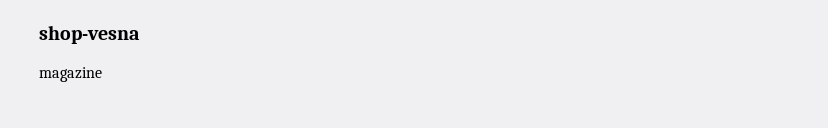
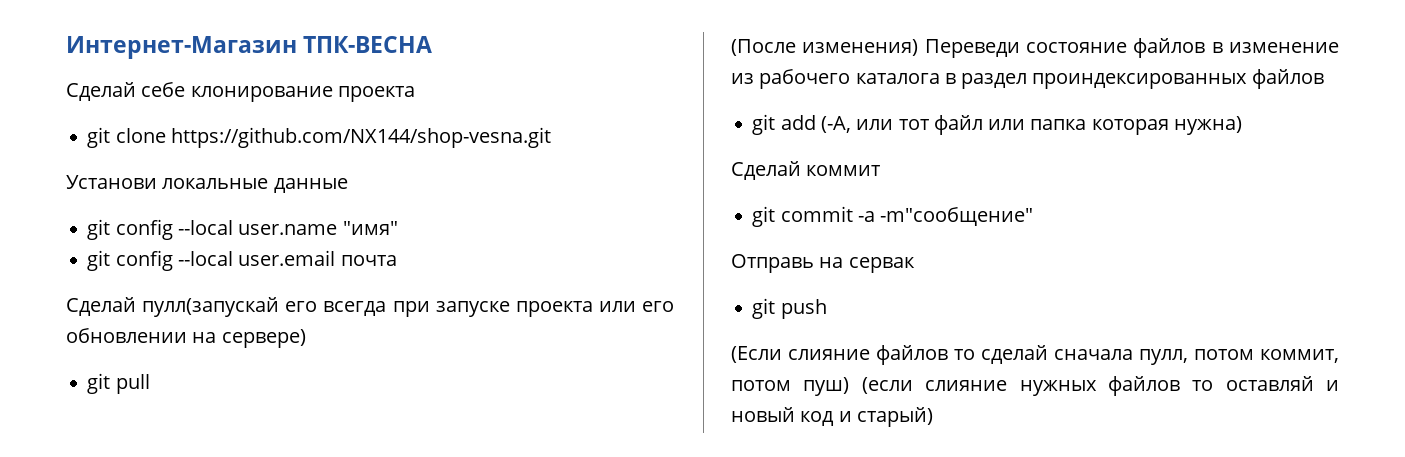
[39,25,140,44] [39,67,102,82] shop-vesna // magazine -> [66,36,433,59] [66,82,415,102] [87,127,551,148] [66,175,348,193] [87,219,398,240] [87,250,397,271] [66,297,674,317] [66,328,306,348] [87,373,150,394] [731,38,1339,58] [731,69,1324,89] [752,114,1242,135] [731,161,881,180] [752,206,1034,227] [731,254,915,273] [752,298,827,319] [731,345,1339,365] [731,376,1339,396] [731,407,933,427] Интернет-Магазин ТПК-ВЕСНА // Сделай себе клонирование проекта // git clone https://github.com/NX144/shop-vesna.git // Установи локальные данные // git config --local user.name "имя" // git config --local user.email почта // Сделай пулл(запускай его всегда при запуске проекта или его обновлении на сервере) // git pull // (После изменения) Переведи состояние файлов в изменение из рабочего каталога в раздел проиндексированных файлов // git add (-A, или тот файл или папка которая нужна) // Сделай коммит // git commit -a -m"сообщение" // Отправь на сервак // git push // (Если слияние файлов то сделай сначала пулл, потом коммит, потом пуш) (если слияние нужных файлов то оставляй и новый код и старый)

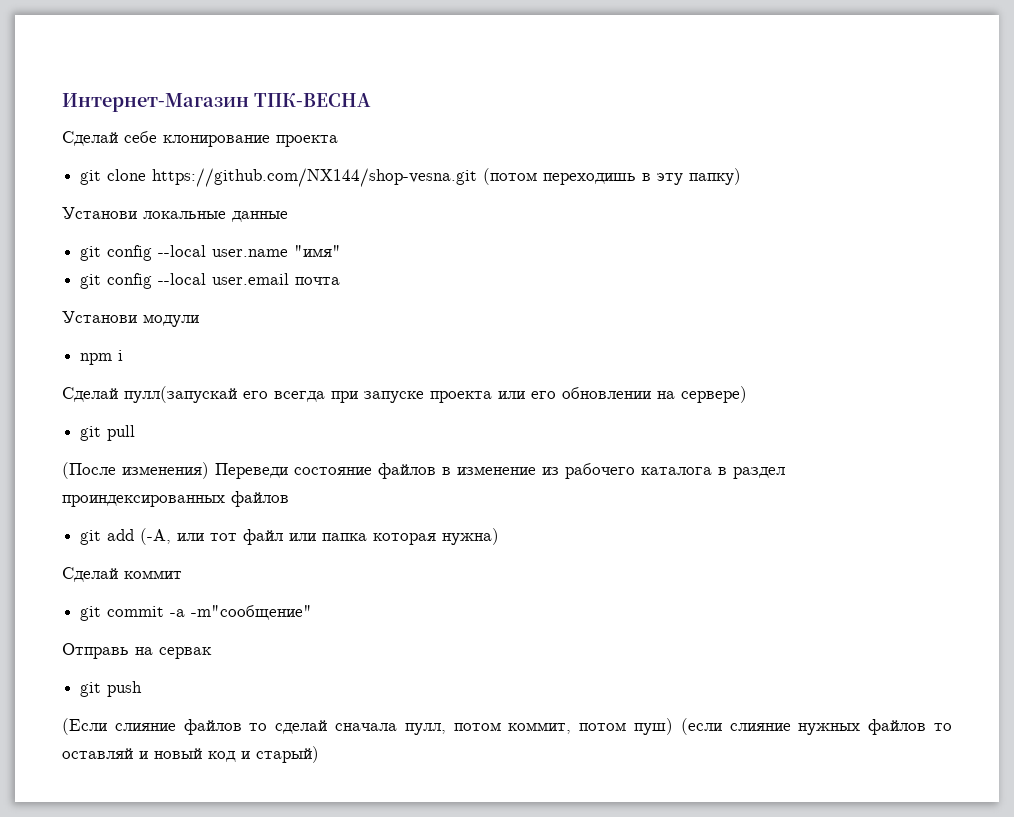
(551, 137) none -> [483,168,742,185] (потом переходишь в эту папку)
(397, 260) none -> [62,311,199,327] [80,350,124,365] // Установи модули // npm i

